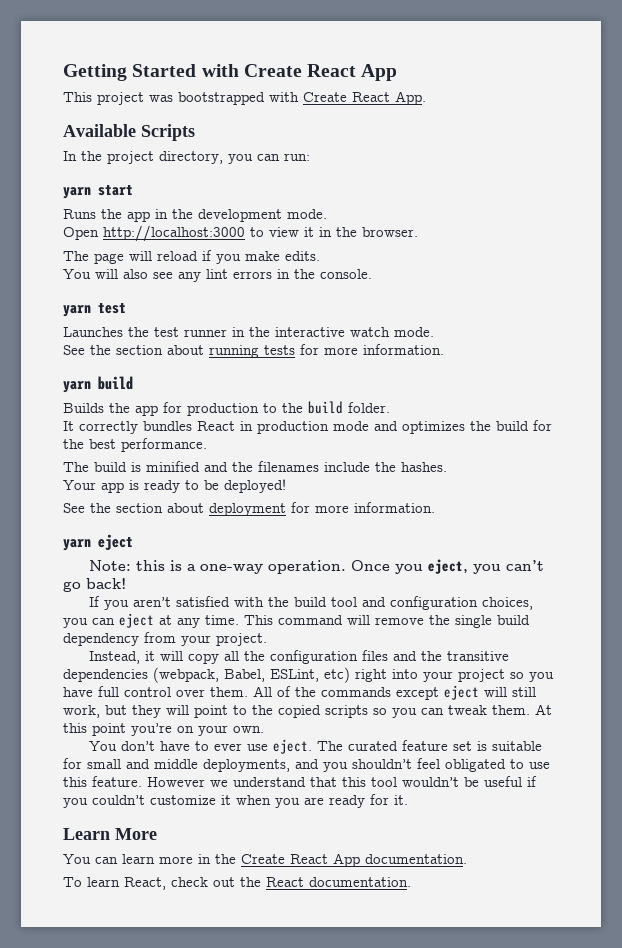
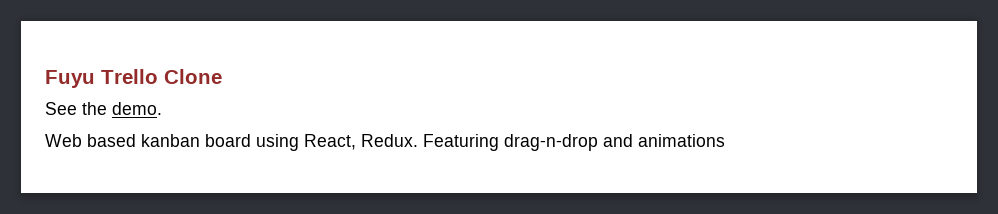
[63,64,398,81] [63,91,426,105] [63,124,195,141] [63,151,310,164] [63,185,133,199] [63,209,327,222] [63,225,418,242] [63,250,320,264] [63,269,372,282] [63,303,126,317] [63,327,434,337] [63,344,444,358] [63,376,133,393] [63,401,390,416] [63,420,552,434] [63,438,207,452] [63,461,447,472] [63,479,286,493] [63,502,435,516] [63,534,133,551] [88,559,544,574] [63,578,126,592] [88,596,533,610] [63,613,530,628] [63,632,267,646] [88,650,509,664] [63,667,554,683] [63,685,536,700] [63,704,552,718] [63,723,264,736] [88,739,542,754] [63,758,550,772] [63,776,537,787] [63,794,408,808] [63,828,157,840] [63,853,467,867] [63,877,411,890] Getting Started with Create React App // This project was bootstrapped with Create React App. // Available Scripts // In the project directory, you can run: // yarn start // Runs the app in the development mode. // Open http://localhost:3000 to view it in the browser. // The page will reload if you make edits. // You will also see any lint errors in the console. // yarn test // Launches the test runner in the interactive watch mode. // See the section about running tests for more information. // yarn build // Builds the app for production to the build folder. // It correctly bundles React in production mode and optimizes the build for the best performance. // The build is minified and the filenames include the hashes. // Your app is ready to be deployed! // See the section about deployment for more information. // yarn eject // Note: this is a one-way operation. Once you eject, you can’t go back! // If you aren’t satisfied with the build tool and configuration choices, you can eject at any time. This command will remove the single build dependency from your project. // Instead, it will copy all the configuration files and the transitive dependencies (webpack, Babel, ESLint, etc) right into your project so you have full control over them. All of the commands except eject will still work, but they will point to the copied scripts so you can tweak them. At this point you’re on your own. // You don’t have to ever use eject. The curated feature set is suitable for small and middle deployments, and you shouldn’t feel obligated to use this feature. However we understand that this tool wouldn’t be useful if you couldn’t customize it when you are ready for it. // Learn More // You can learn more in the Create React App documentation. // To learn React, check out the React documentation. -> [45,69,222,88] [45,102,162,115] [45,134,725,151] Fuyu Trello Clone // See the demo. // Web based kanban board using React, Redux. Featuring drag-n-drop and animations

